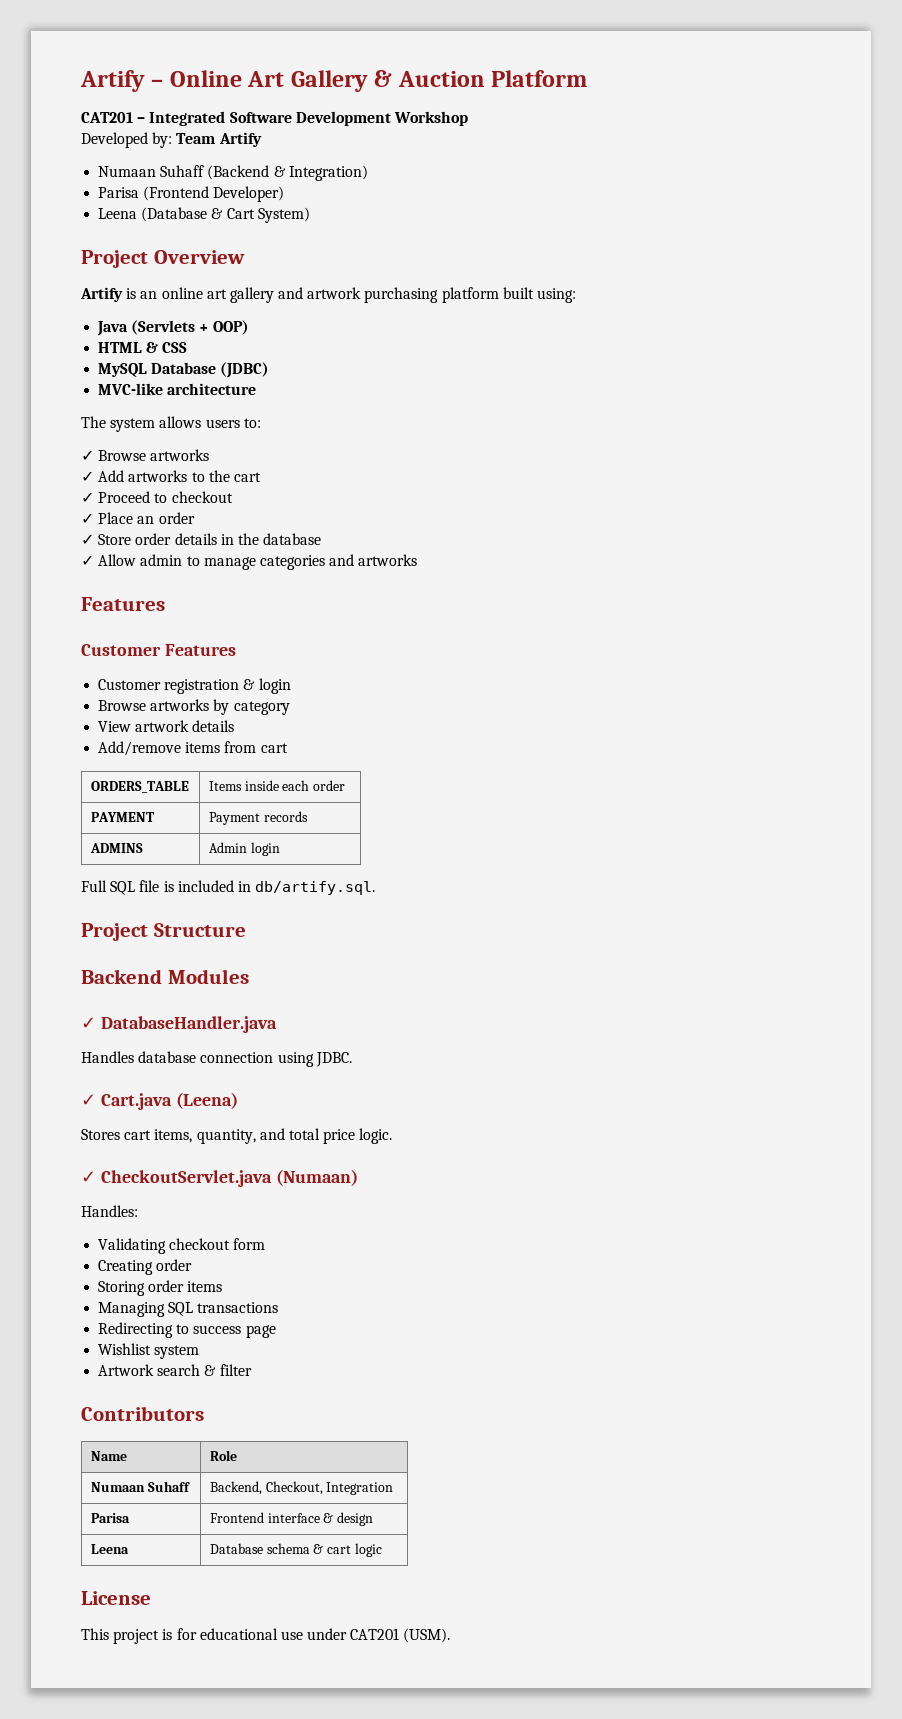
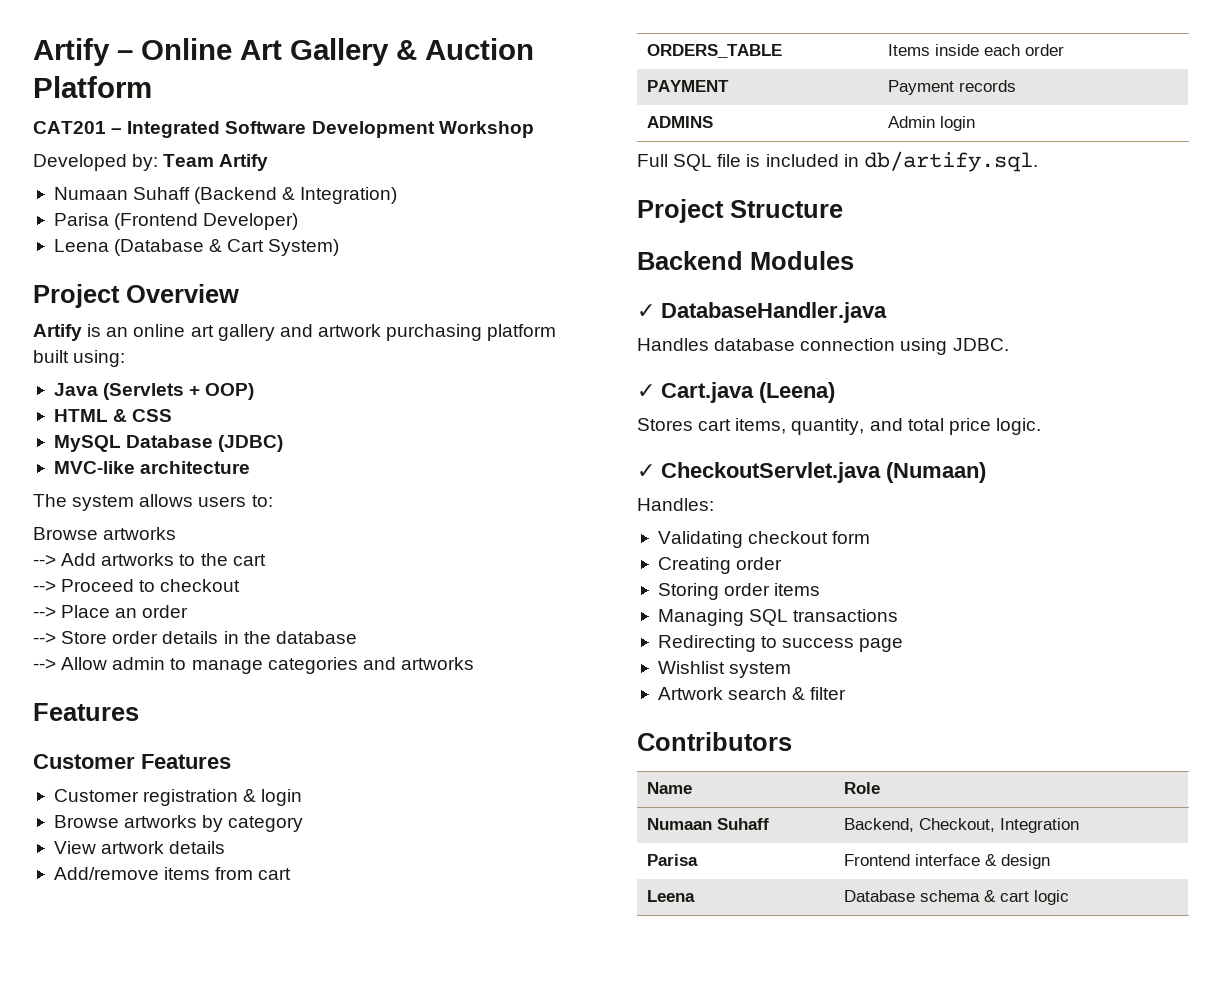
[81,450,94,461] ✓ -> (273, 501) none
[81,471,94,482] ✓ -> [33,554,56,566] -->
[81,492,94,503] ✓ -> [33,580,56,592] -->
[81,513,94,524] ✓ -> [33,606,56,618] -->
[81,534,94,545] ✓ -> [33,632,56,644] -->
[81,555,94,566] ✓ -> [33,658,56,670] -->
[81,1591,151,1605] [81,1628,451,1644] // License // This project is for educational use under CAT201 (USM). -> (1069, 897) none

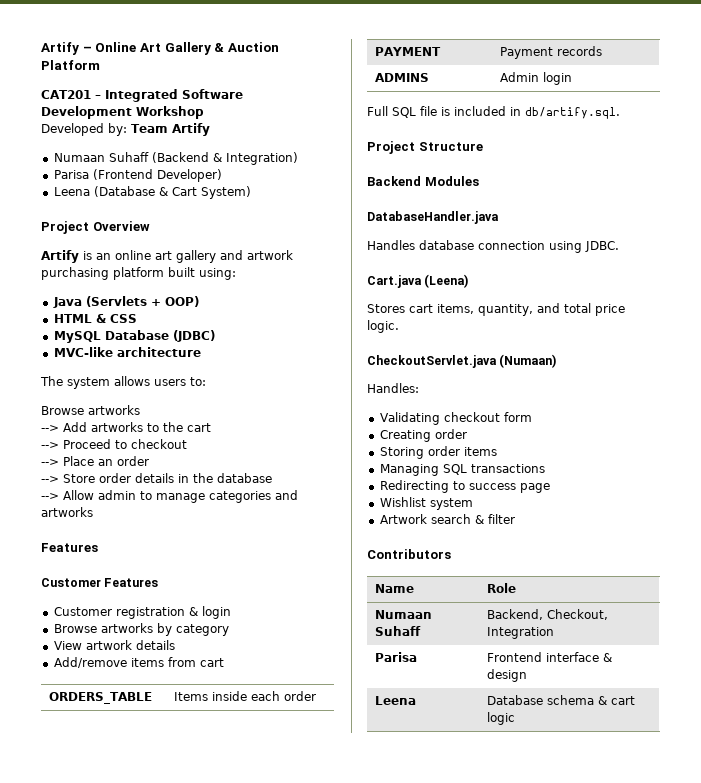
[637,304,655,318] ✓ -> (479, 181) none
[637,384,655,398] ✓ -> (619, 246) none
[637,464,655,478] ✓ -> (399, 326) none

